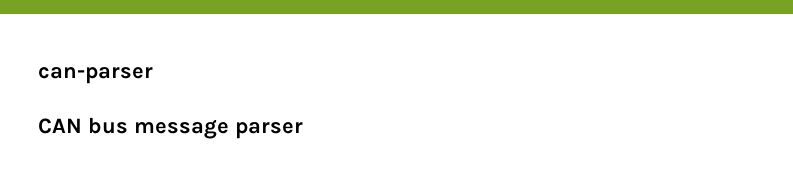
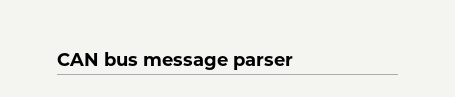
[38,67,153,84] can-parser // -> (57, 59) none

